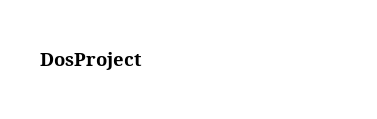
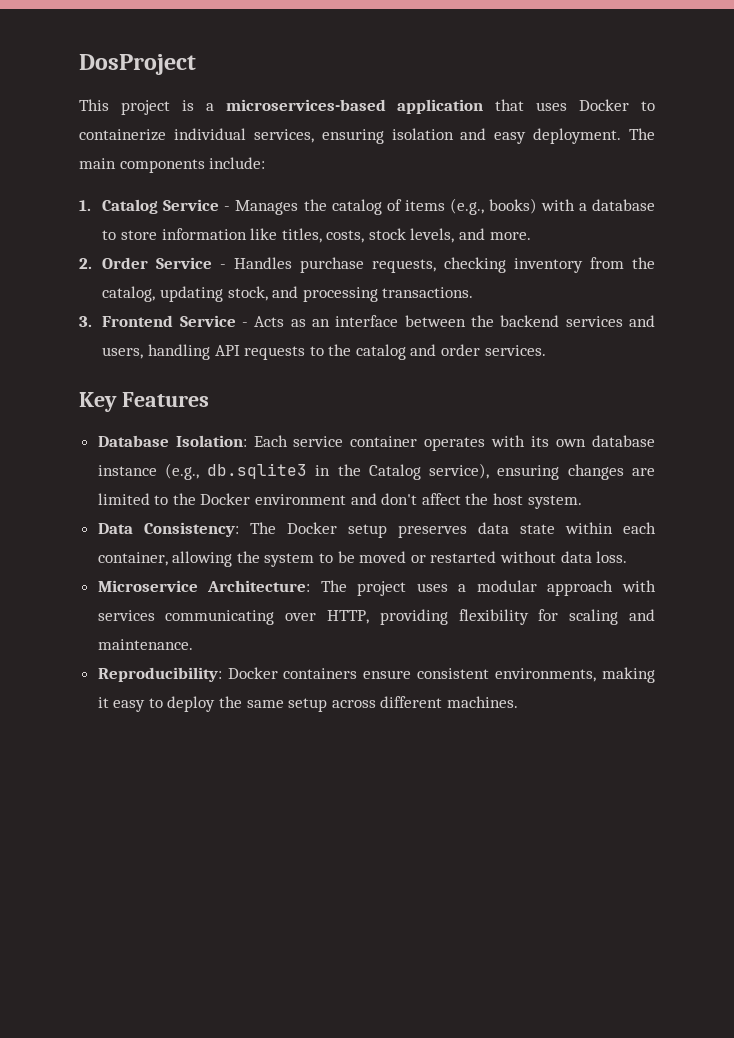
(142, 61) none -> [79,99,656,115] [79,128,655,144] [79,157,266,173] [79,198,655,215] [102,228,531,243] [79,257,655,273] [102,286,474,302] [79,315,655,327] [102,344,546,360] [79,392,209,412] [97,435,655,451] [97,463,655,480] [97,493,582,509] [97,522,656,538] [97,551,628,567] [97,580,656,596] [97,609,655,625] [97,639,193,650] [97,667,655,683] [97,696,519,712] // This project is a microservices-based application that uses Docker to containerize individual services, ensuring isolation and easy deployment. The main components include: // 1. Catalog Service - Manages the catalog of items (e.g., books) with a database to store information like titles, costs, stock levels, and more. // 2. Order Service - Handles purchase requests, checking inventory from the catalog, updating stock, and processing transactions. // 3. Frontend Service - Acts as an interface between the backend services and users, handling API requests to the catalog and order services. // Key Features // Database Isolation: Each service container operates with its own database instance (e.g., db.sqlite3 in the Catalog service), ensuring changes are limited to the Docker environment and don't affect the host system. // Data Consistency: The Docker setup preserves data state within each container, allowing the system to be moved or restarted without data loss. // Microservice Architecture: The project uses a modular approach with services communicating over HTTP, providing flexibility for scaling and maintenance. // Reproducibility: Docker containers ensure consistent environments, making it easy to deploy the same setup across different machines.

